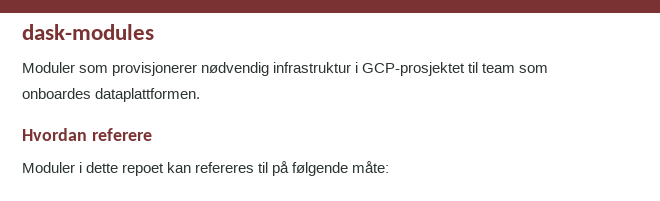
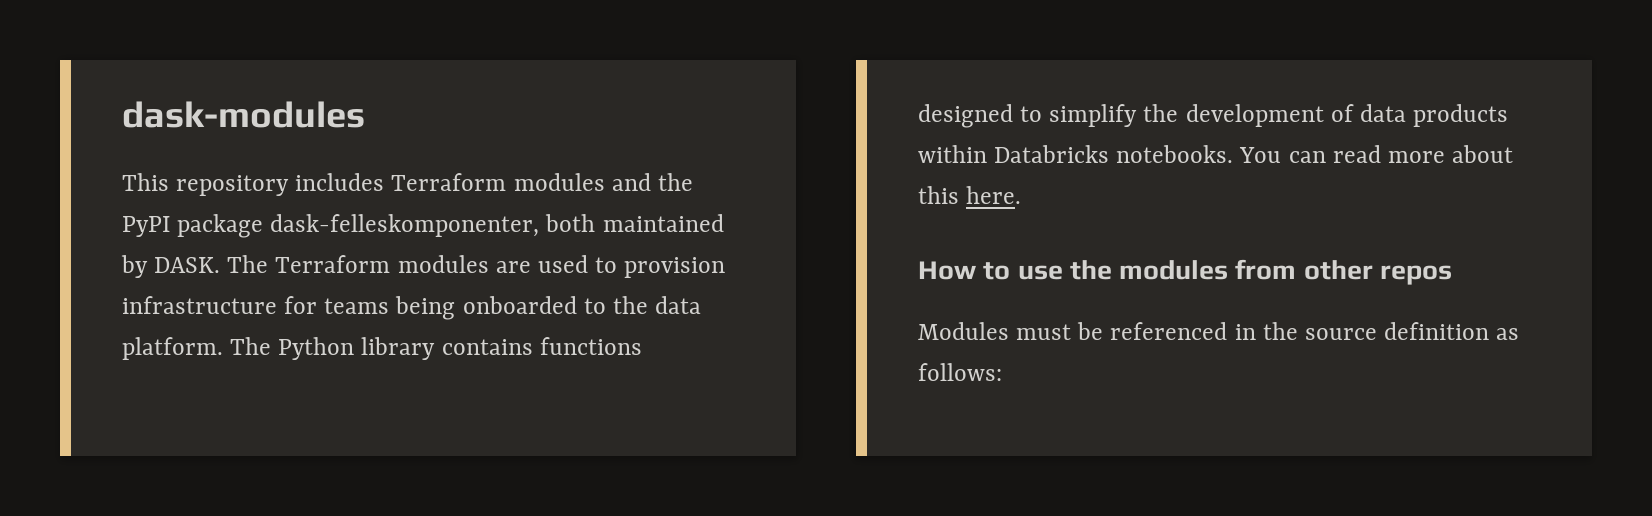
[22,62,549,76] [22,88,201,102] [22,128,152,141] [22,161,390,176] Moduler som provisjonerer nødvendig infrastruktur i GCP-prosjektet til team som onboardes dataplattformen. // Hvordan referere // Moduler i dette repoet kan refereres til på følgende måte: -> [122,173,693,196] [122,214,724,238] [121,255,726,278] [122,296,702,320] [122,337,642,360] [918,104,1509,128] [918,145,1514,163] [918,186,1022,204] [918,259,1453,285] [918,322,1520,340] [918,363,1002,381] This repository includes Terraform modules and the PyPI package dask-felleskomponenter, both maintained by DASK. The Terraform modules are used to provision infrastructure for teams being onboarded to the data platform. The Python library contains functions designed to simplify the development of data products within Databricks notebooks. You can read more about this here. // How to use the modules from other repos // Modules must be referenced in the source definition as follows:

